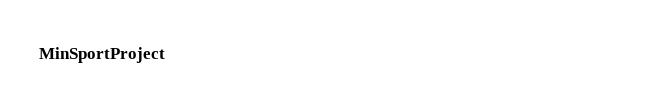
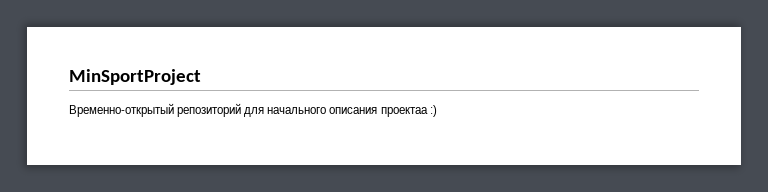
(165, 55) none -> [69,103,437,117] // Временно-открытый репозиторий для начального описания проектаа :)

